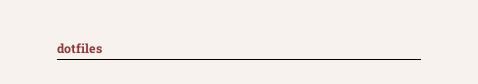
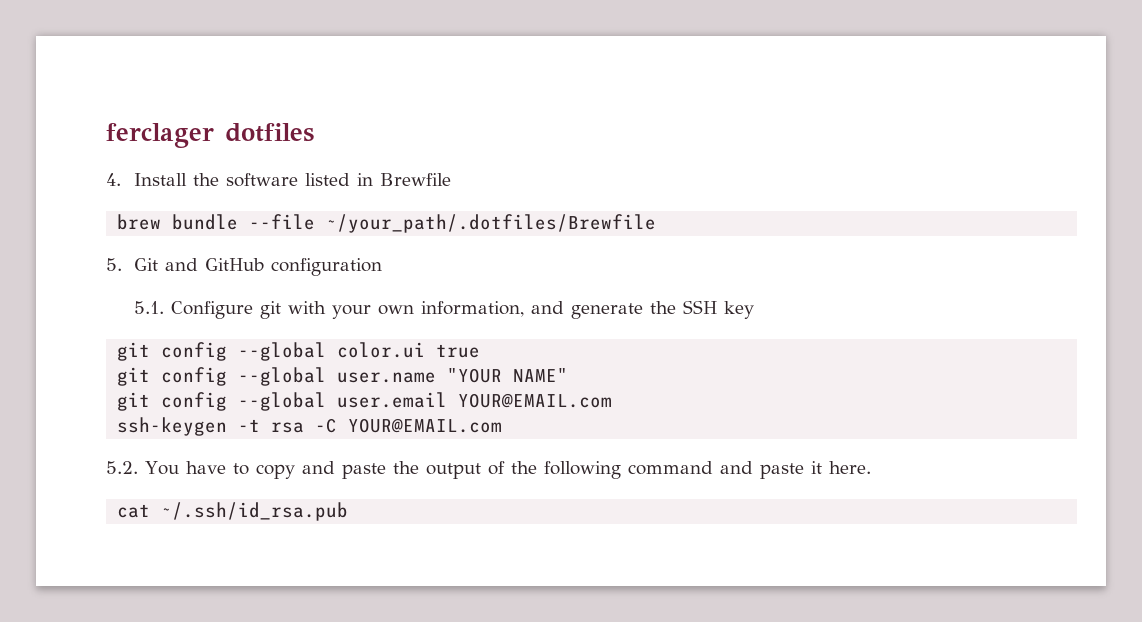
(57, 48) none -> [106,123,214,148] ferclager
(102, 48) none -> [106,173,451,187] [117,214,657,233] [106,258,382,276] [133,300,754,319] [117,342,481,361] [117,367,569,386] [117,392,613,411] [117,417,503,436] [106,461,871,479] [117,502,349,521] // 4. Install the software listed in Brewfile // brew bundle --file ~/your_path/.dotfiles/Brewfile // 5. Git and GitHub configuration // 5.1. Configure git with your own information, and generate the SSH key // git config --global color.ui true // git config --global user.name "YOUR NAME" // git config --global user.email YOUR@EMAIL.com // ssh-keygen -t rsa -C YOUR@EMAIL.com // 5.2. You have to copy and paste the output of the following command and paste it here. // cat ~/.ssh/id_rsa.pub

